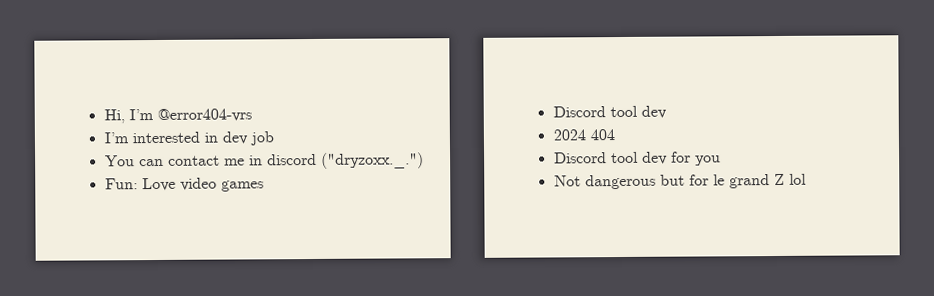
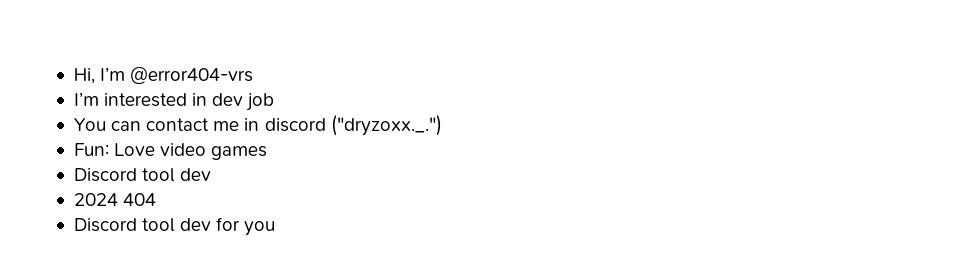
[553,173,807,190] // Not dangerous but for le grand Z lol -> (276, 228) none

